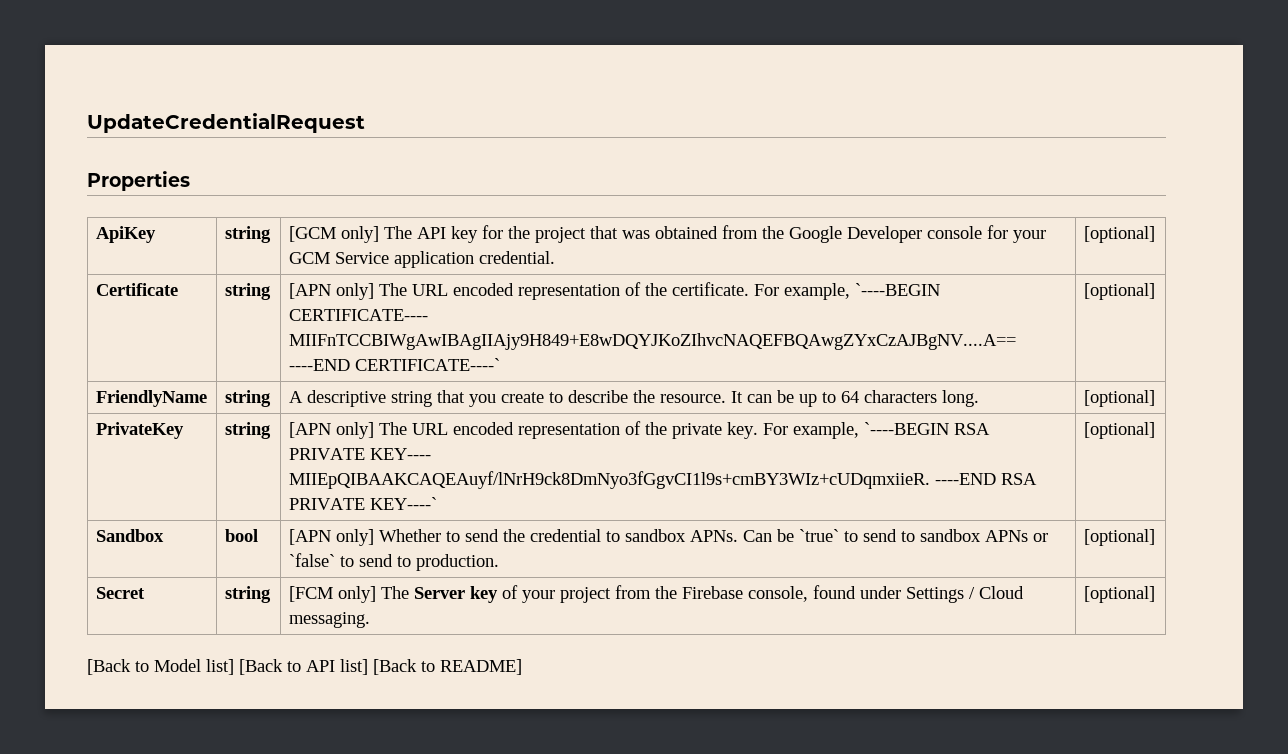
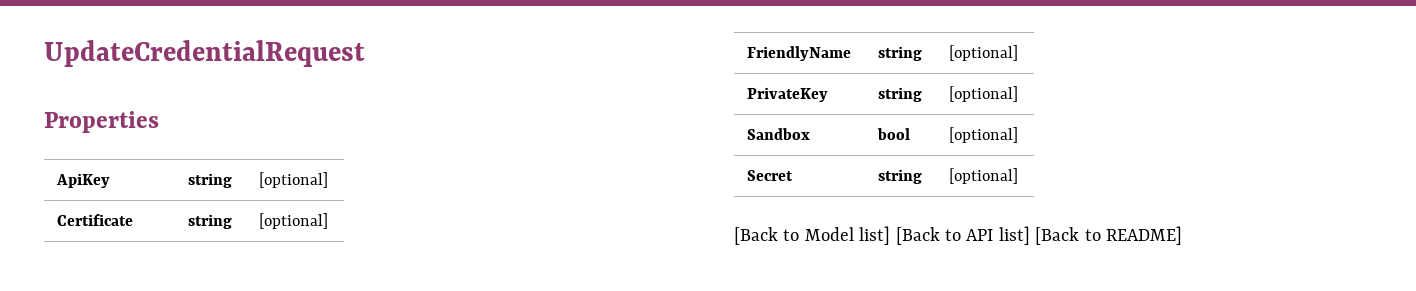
[288,225,1046,243] [288,251,555,268] [1083,226,1155,243] [95,283,178,296] [224,283,271,300] [288,282,940,300] [288,309,428,321] [288,333,1016,350] [288,358,500,371] [1083,283,1155,300] [95,390,207,407] [224,390,271,407] [288,390,979,407] [1083,390,1155,407] [95,422,184,439] [224,422,271,439] [288,421,990,439] [288,448,431,460] [288,471,1037,489] [288,497,437,510] [1083,422,1155,439] [95,529,164,542] [224,529,258,542] [288,529,1048,546] [288,553,499,571] [1083,529,1155,546] [95,587,145,599] [224,586,271,603] [288,585,1024,603] [288,612,370,628] [GCM only] The API key for the project that was obtained from the Google Developer console for your GCM Service application credential. | [optional] // Certificate | string | [APN only] The URL encoded representation of the certificate. For example, `----BEGIN CERTIFICATE---- MIIFnTCCBIWgAwIBAgIIAjy9H849+E8wDQYJKoZIhvcNAQEFBQAwgZYxCzAJBgNV....A== ----END CERTIFICATE----` | [optional] // FriendlyName | string | A descriptive string that you create to describe the resource. It can be up to 64 characters long. | [optional] // PrivateKey | string | [APN only] The URL encoded representation of the private key. For example, `----BEGIN RSA PRIVATE KEY---- MIIEpQIBAAKCAQEAuyf/lNrH9ck8DmNyo3fGgvCI1l9s+cmBY3WIz+cUDqmxiieR. ----END RSA PRIVATE KEY----` | [optional] // Sandbox | bool | [APN only] Whether to send the credential to sandbox APNs. Can be `true` to send to sandbox APNs or `false` to send to production. | [optional] // Secret | string | [FCM only] The Server key of your project from the Firebase console, found under Settings / Cloud messaging. -> [259,172,329,188] [57,214,134,226] [188,214,233,229] [259,213,329,229] [747,46,852,61] [878,46,923,61] [949,45,1019,61] [747,87,829,102] [878,87,923,102] [949,86,1019,102] [747,128,811,140] [877,128,911,140] [949,127,1019,143] [747,170,794,181] [878,169,923,184] [optional] // Certificate | string | [optional] // FriendlyName | string | [optional] // PrivateKey | string | [optional] // Sandbox | bool | [optional] // Secret | string

